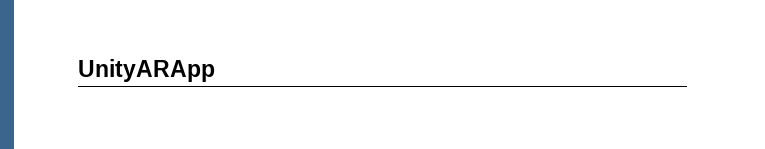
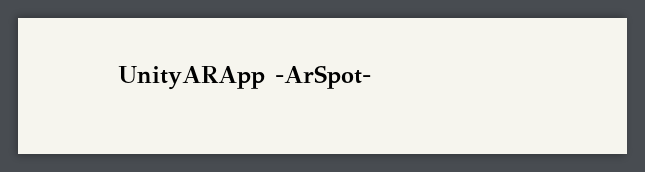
(215, 70) none -> [275,65,371,89] -ArSpot-

